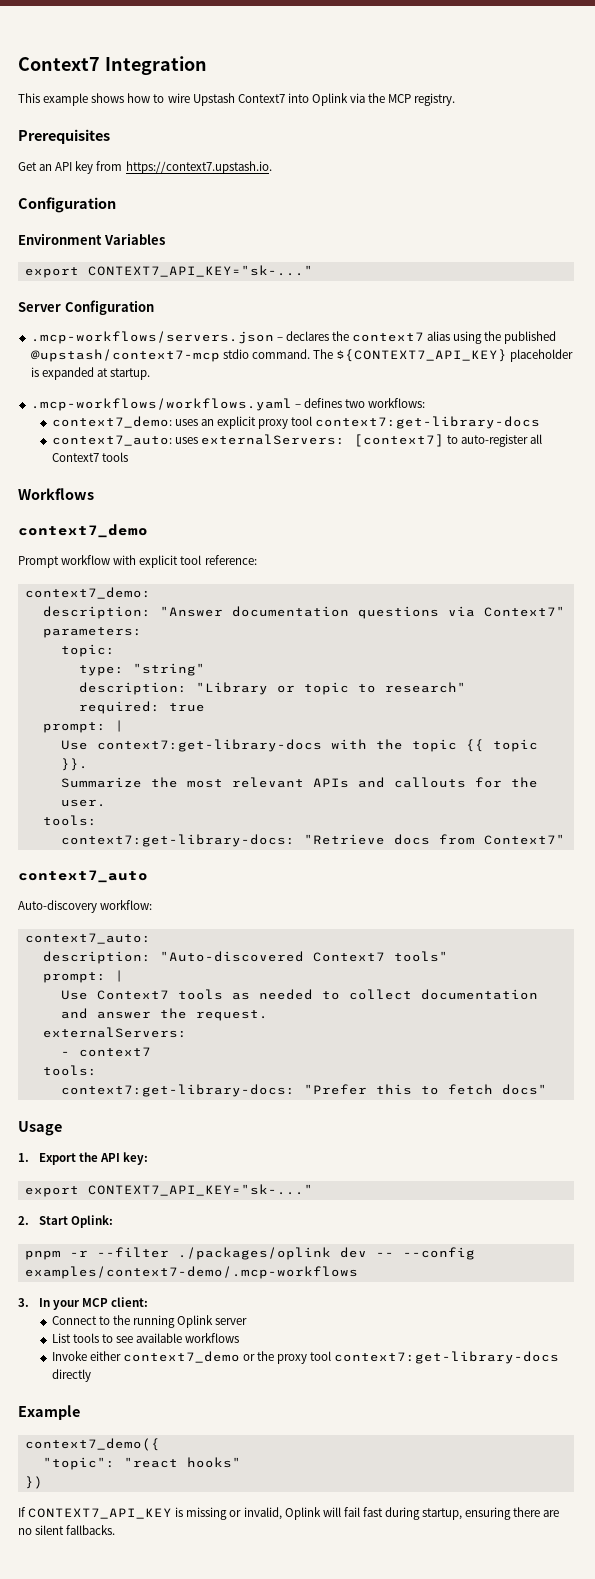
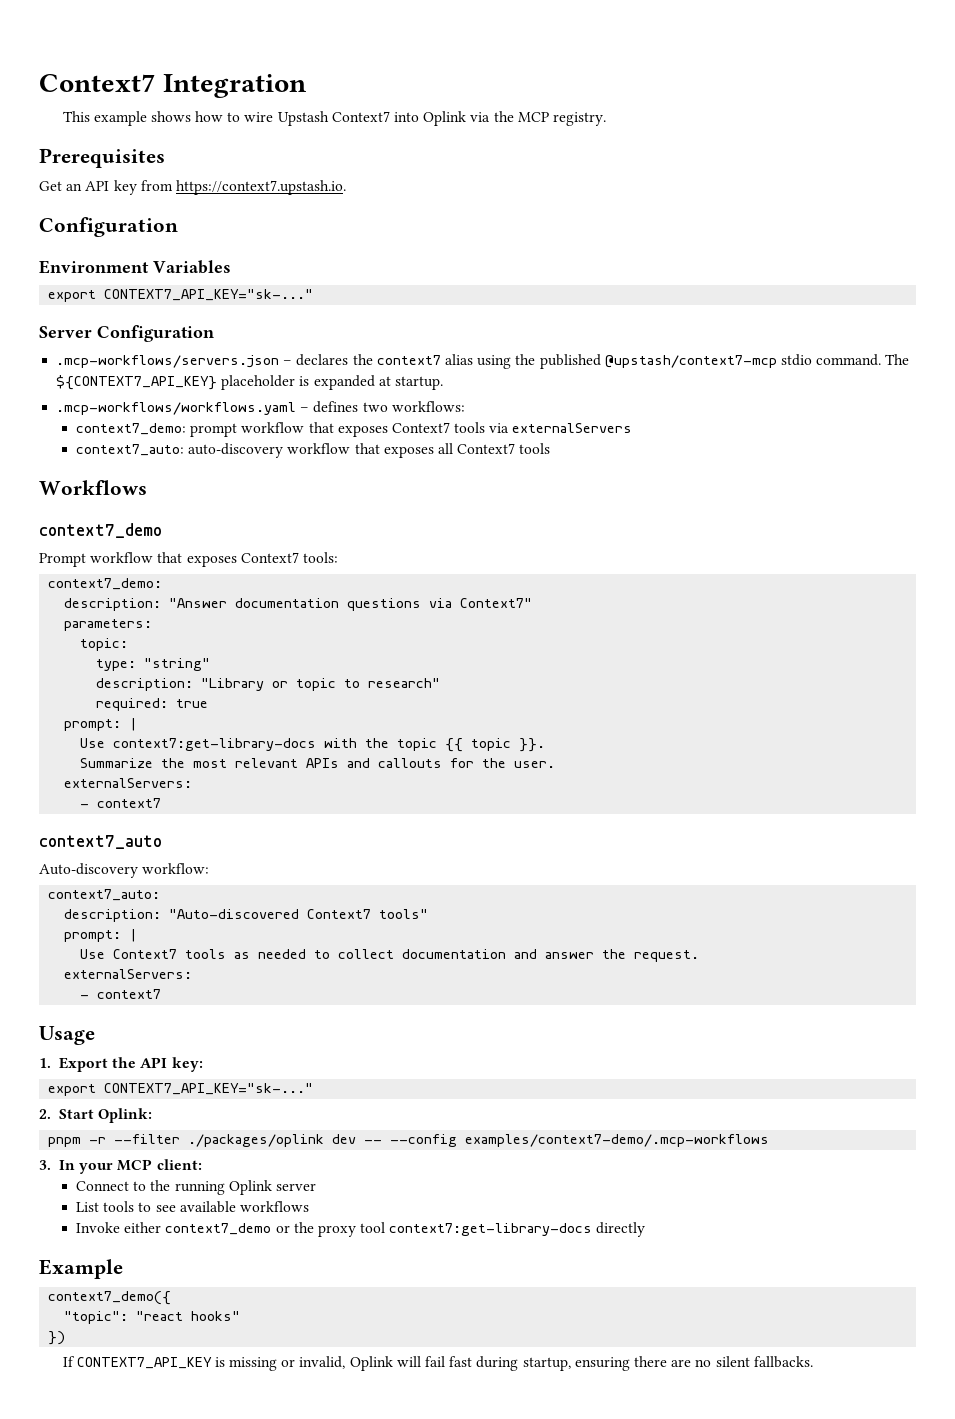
[174,416,541,429] [51,434,529,447] uses an explicit proxy tool context7:get-library-docs // context7_auto: uses externalServers: [context7] to auto-register -> [190,422,633,437] [75,443,434,458] prompt workflow that exposes Context7 tools via externalServers // context7_auto: auto-discovery workflow that exposes
[113,555,257,568] with explicit tool reference: -> [157,552,338,567] that exposes Context7 tools:
[42,815,97,826] [60,834,565,847] tools: // context7:get-library-docs: "Retrieve docs from Context7" -> [64,778,193,788] [80,798,162,808] externalServers: // - context7
[42,1065,97,1076] [60,1084,547,1097] // tools: // context7:get-library-docs: "Prefer this to fetch docs" -> (162, 994) none

